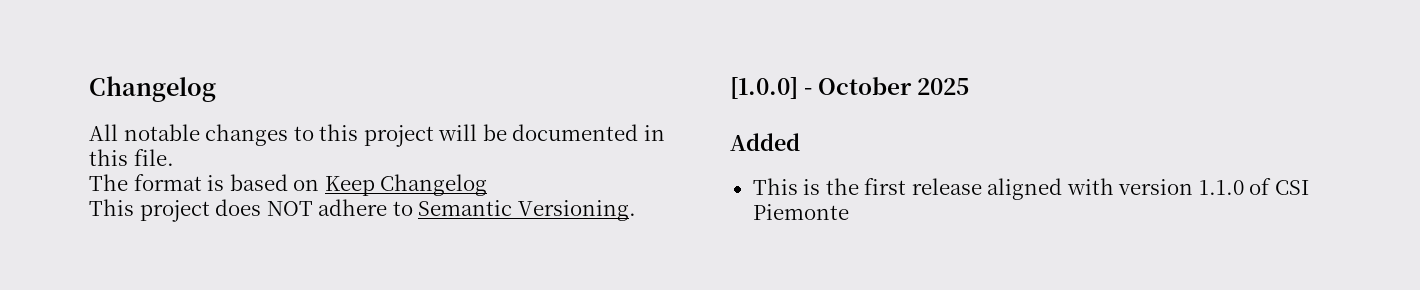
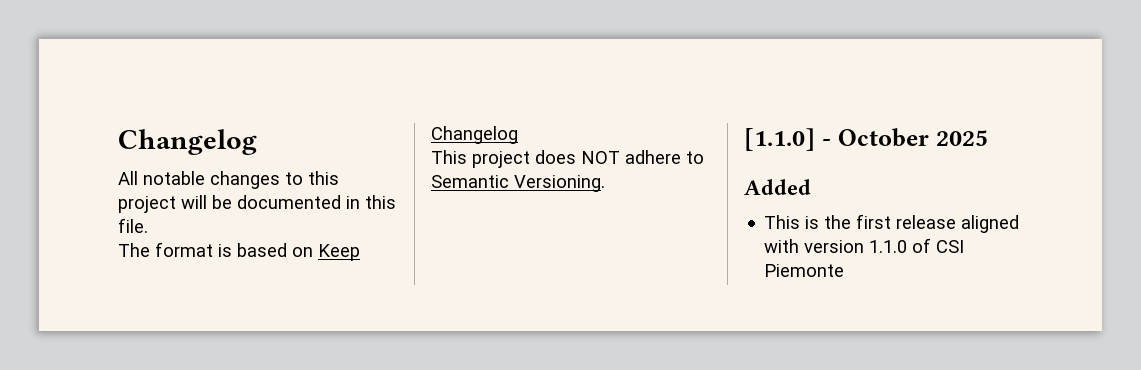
[730,77,798,99] [1.0.0] -> [744,128,815,151] [1.1.0]

